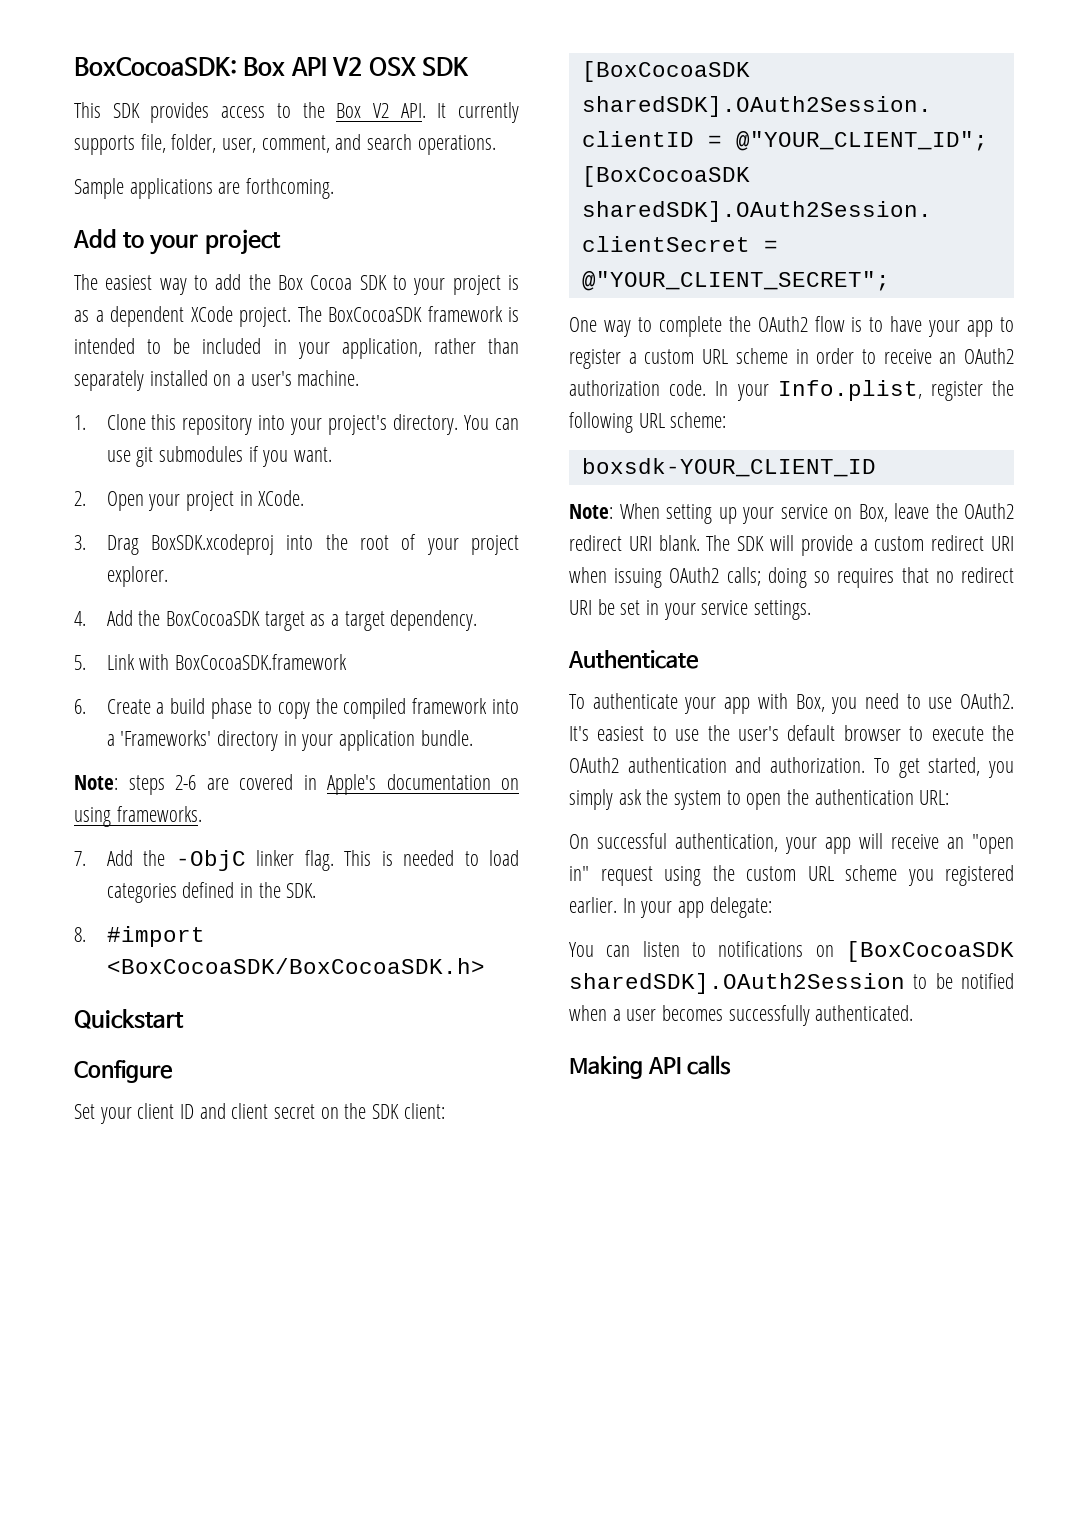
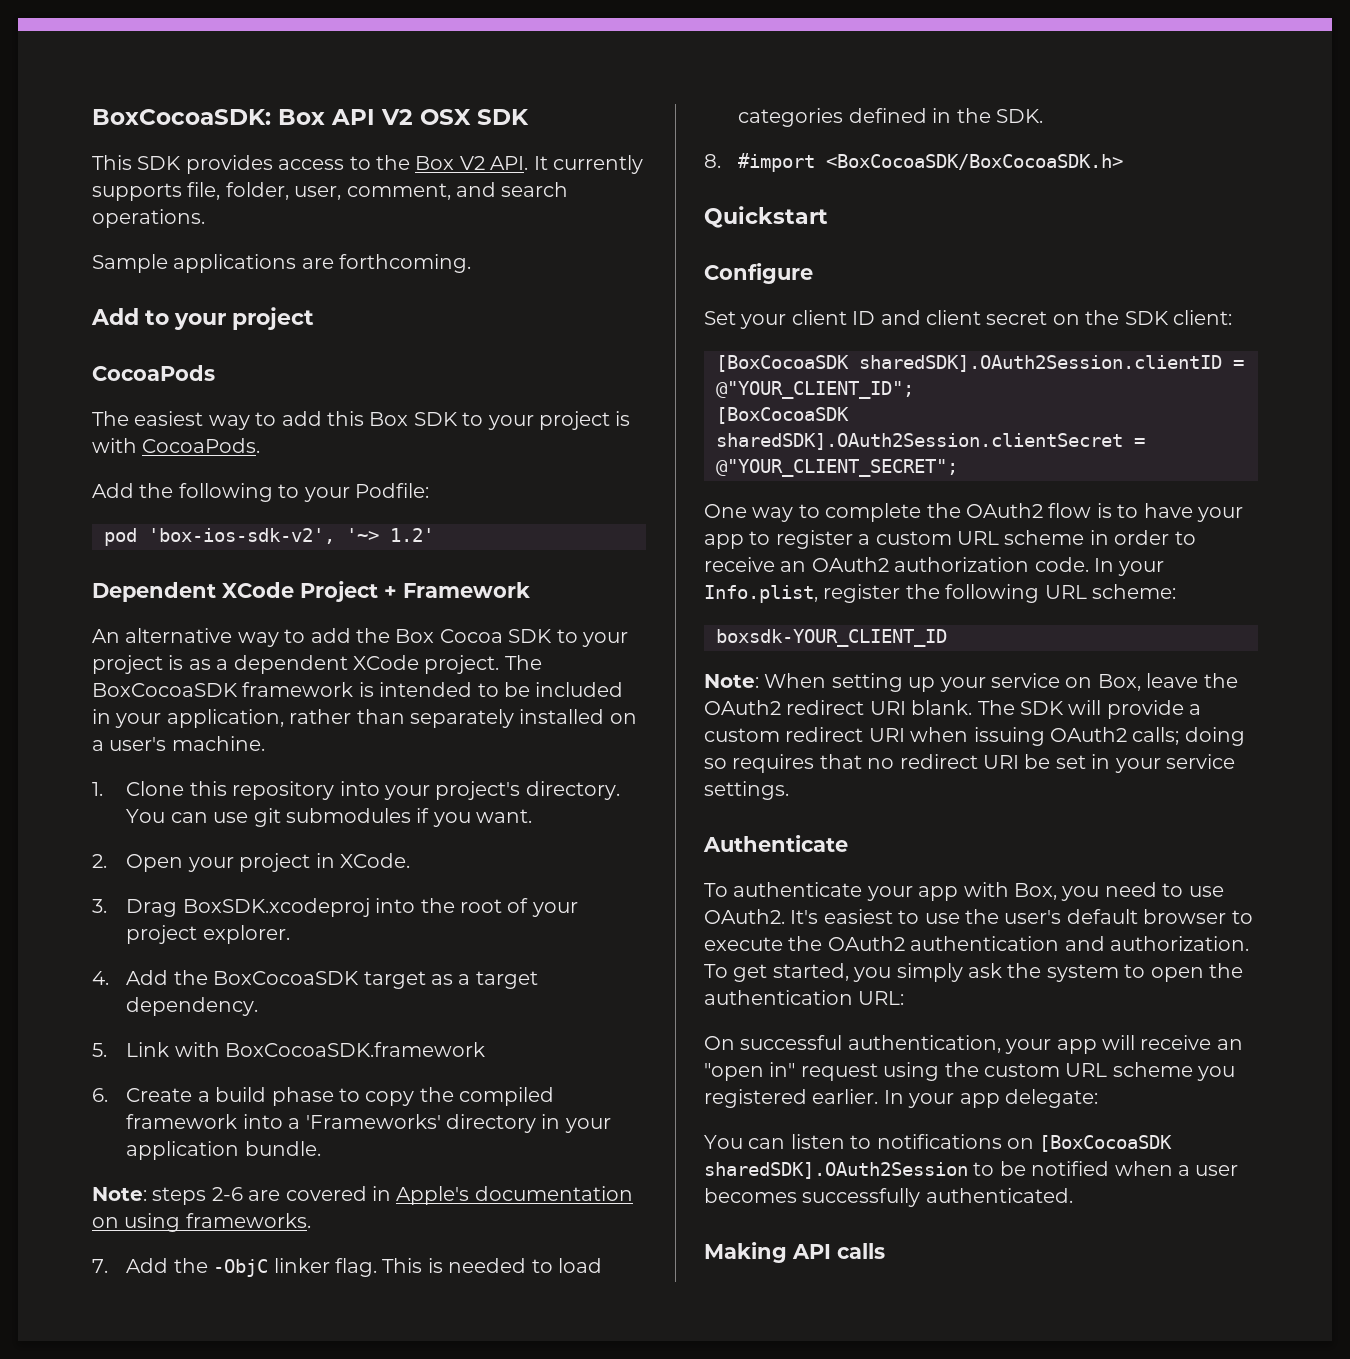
(281, 242) none -> [92,365,215,381] // CocoaPods
(242, 282) none -> [327,411,631,430] [92,438,261,453] [92,483,429,502] [104,528,434,546] [92,581,530,602] [92,628,351,647] this Box SDK to your project is with CocoaPods. // Add the following to your Podfile: // pod 'box-ios-sdk-v2', '~> 1.2' // Dependent XCode Project + Framework // An alternative way to add

